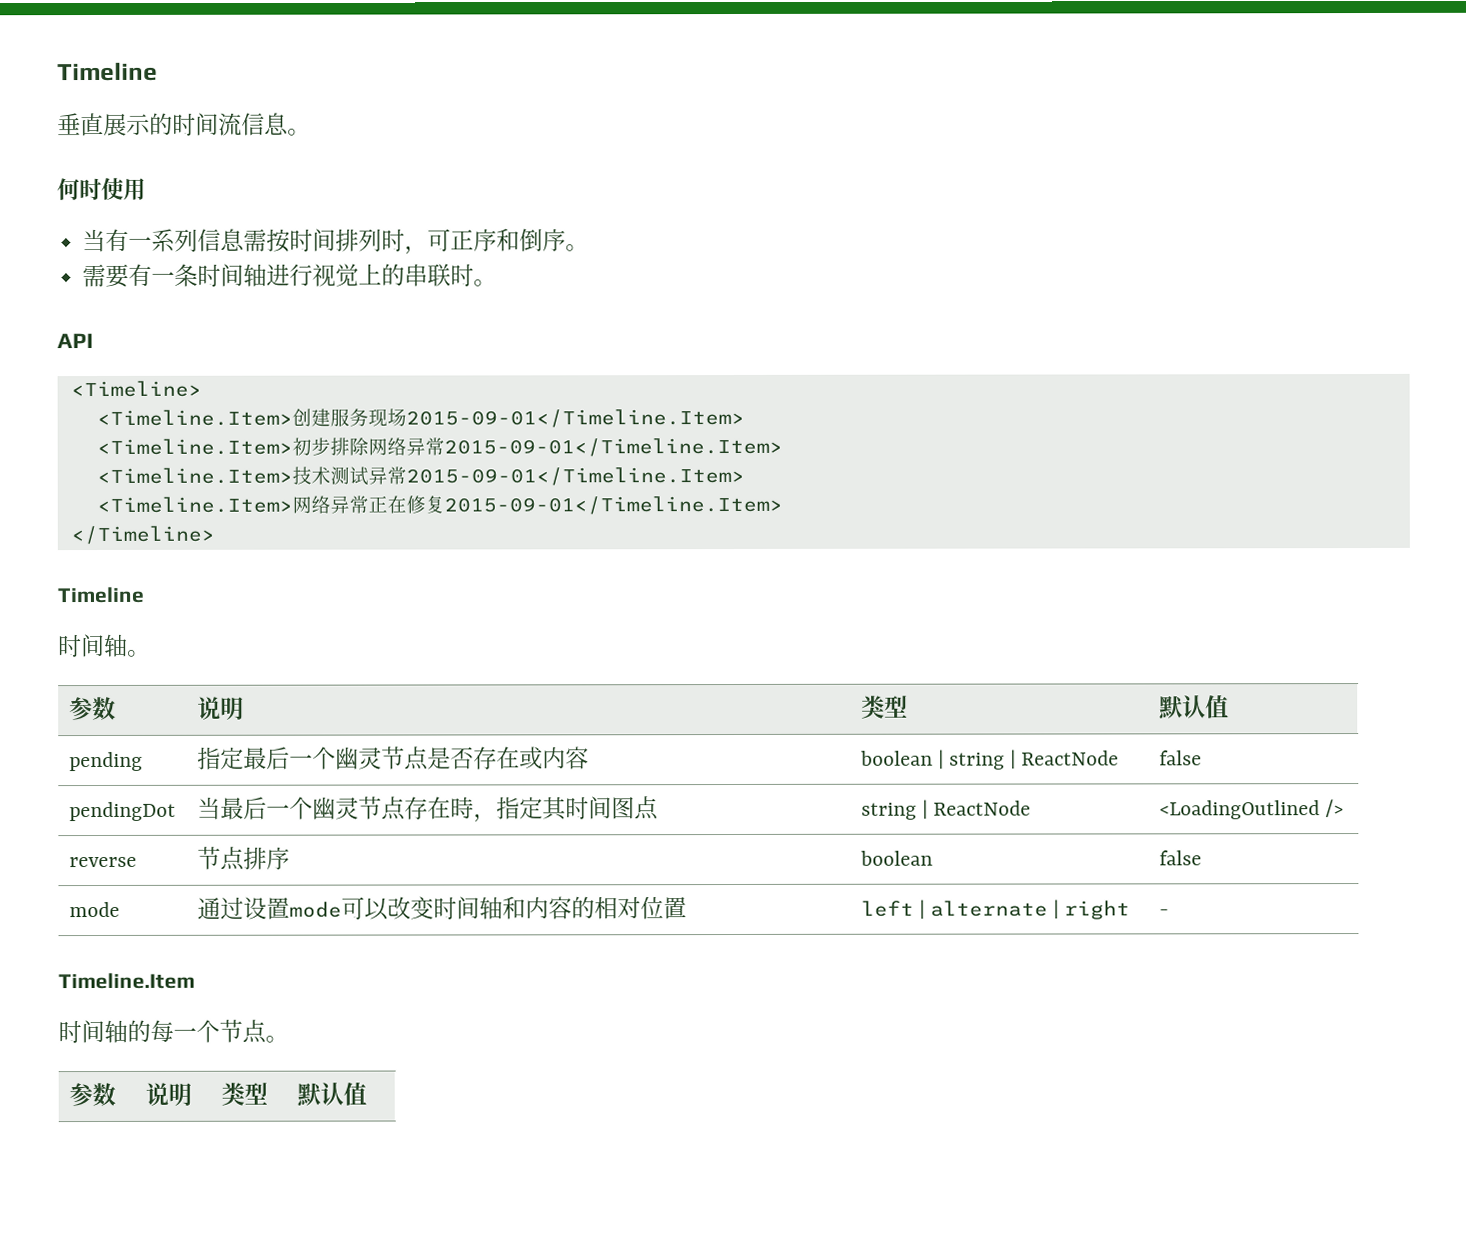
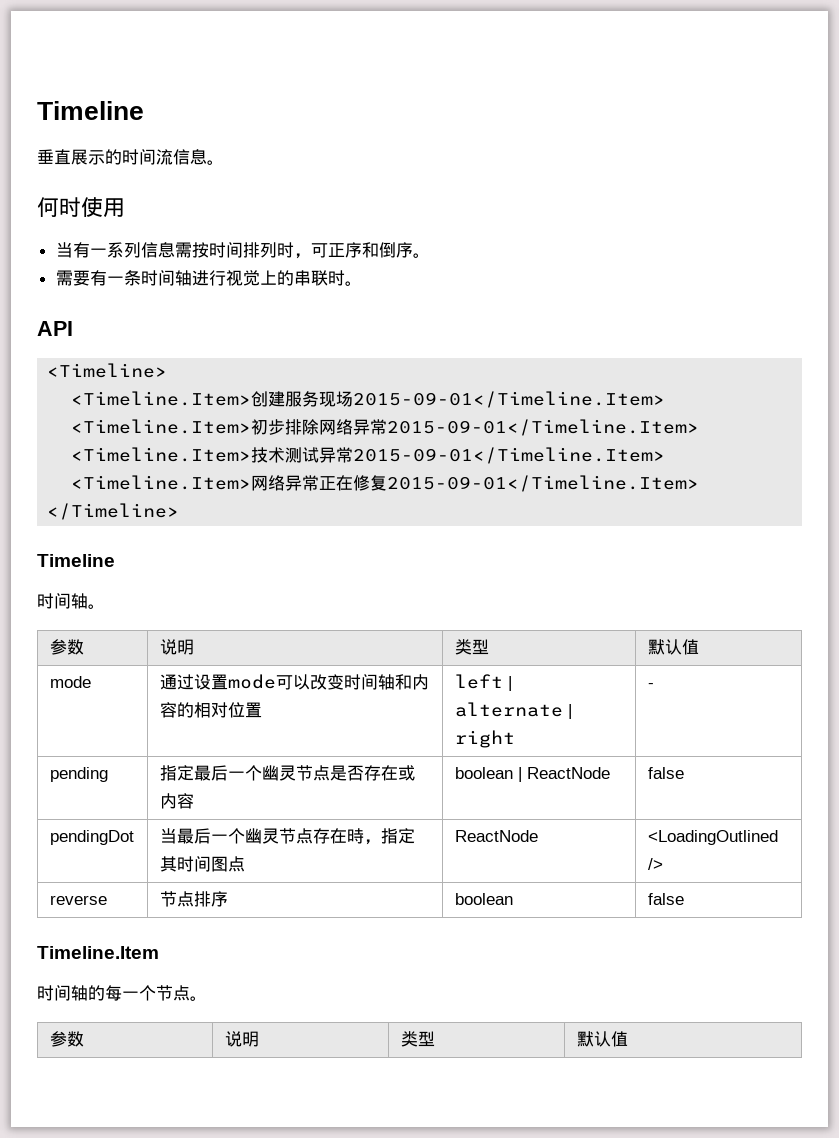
[68,751,143,772] [196,746,589,771] [859,749,1120,770] [1158,750,1202,766] [68,801,176,822] [196,796,659,823] [860,799,1032,820] [1158,799,1344,820] [68,856,137,868] [196,846,290,871] [859,850,933,866] [1158,850,1202,866] // pending | 指定最后一个幽灵节点是否存在或内容 | boolean | string | ReactNode | false // pendingDot | 当最后一个幽灵节点存在時，指定其时间图点 | string | ReactNode | <LoadingOutlined /> // reverse | 节点排序 | boolean | false -> (699, 647) none
(1169, 912) none -> [49,767,108,782] [159,765,415,781] [159,793,194,809] [454,767,610,782] [647,767,684,779] [49,830,134,845] [159,828,415,845] [159,856,245,872] [454,830,538,842] [647,830,778,845] [647,858,663,870] [49,895,107,905] [159,891,228,907] [454,893,513,905] [647,893,684,905] // pending | 指定最后一个幽灵节点是否存在或内容 | boolean | ReactNode | false // pendingDot | 当最后一个幽灵节点存在時，指定其时间图点 | ReactNode | <LoadingOutlined /> // reverse | 节点排序 | boolean | false

